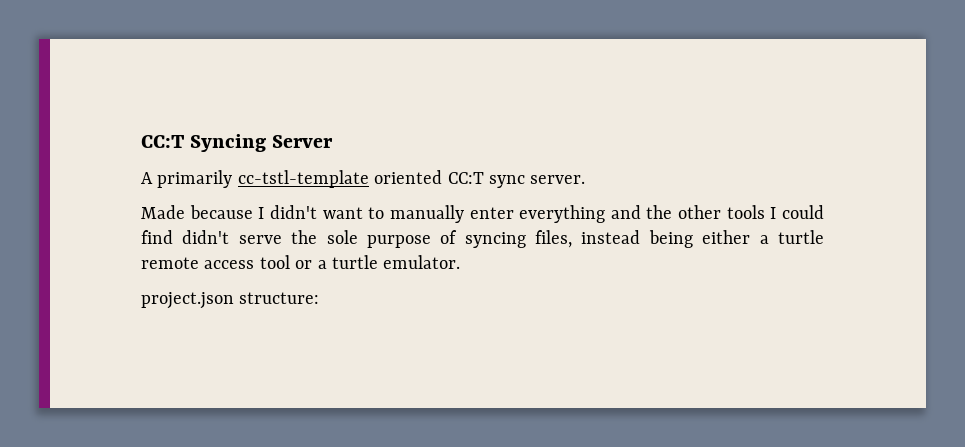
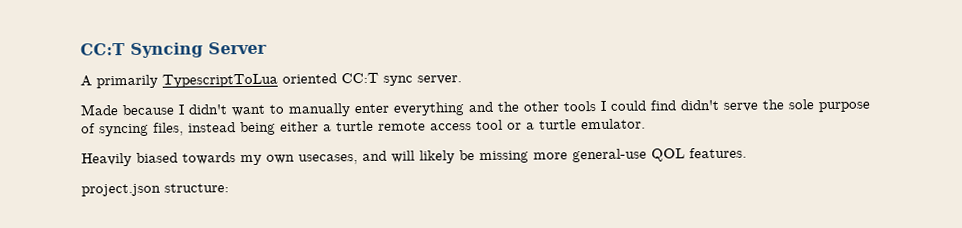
[237,170,369,188] cc-tstl-template -> [162,73,278,88] TypescriptToLua
(461, 262) none -> [81,147,747,167] // Heavily biased towards my own usecases, and will likely be missing more general-use QOL features.

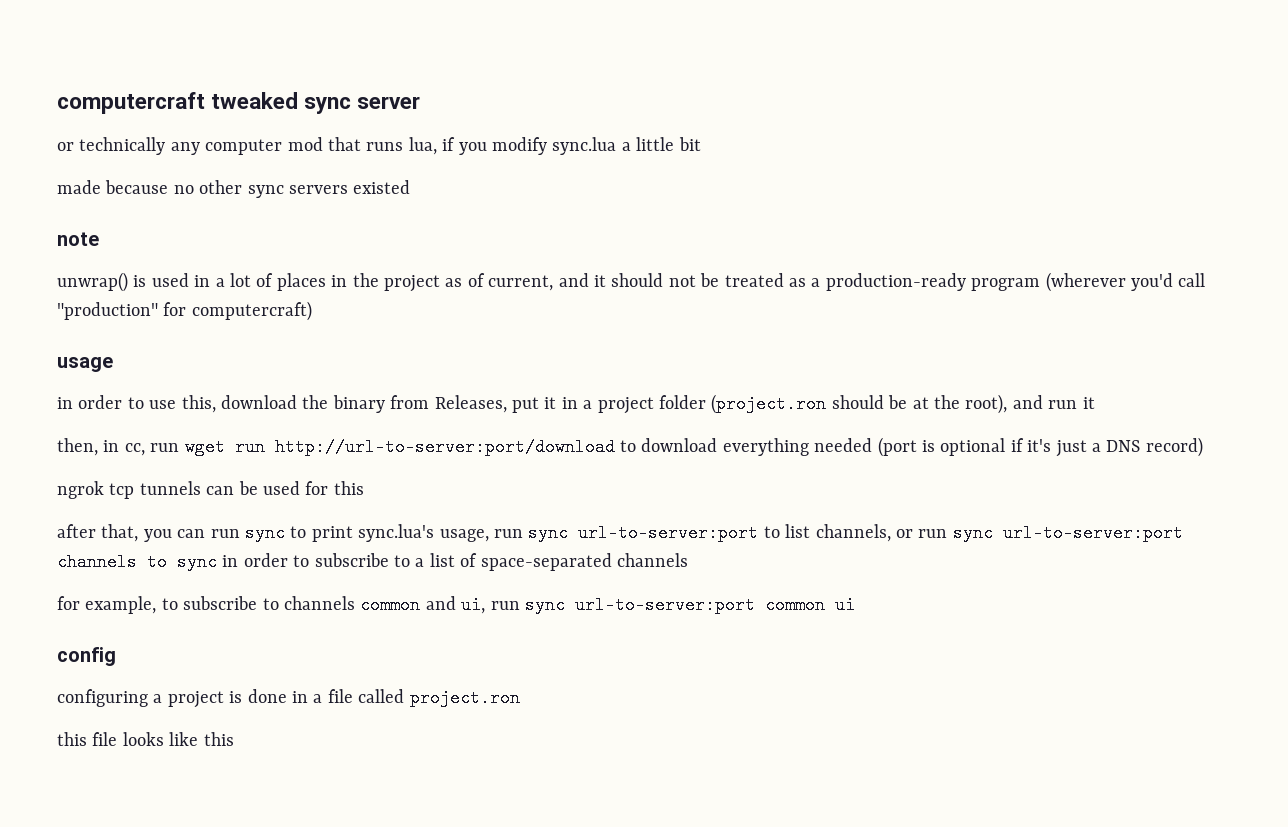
[80,41,267,58] [80,72,462,89] [80,99,870,117] [81,118,646,137] [81,147,747,167] [81,183,229,197] CC:T Syncing Server // A primarily TypescriptToLua oriented CC:T sync server. // Made because I didn't want to manually enter everything and the other tools I could find didn't serve the sole purpose of syncing files, instead being either a turtle remote access tool or a turtle emulator. // Heavily biased towards my own usecases, and will likely be missing more general-use QOL features. // project.json structure: -> [57,92,421,114] [57,137,701,155] [57,180,411,198] [57,232,99,246] [57,272,1206,292] [57,301,312,321] [57,357,113,372] [57,394,1095,414] [57,437,1203,457] [57,481,364,499] [57,524,1183,542] [57,553,688,571] [57,596,855,614] [57,647,116,666] [57,689,520,708] [57,732,234,746] computercraft tweaked sync server // or technically any computer mod that runs lua, if you modify sync.lua a little bit // made because no other sync servers existed // note // unwrap() is used in a lot of places in the project as of current, and it should not be treated as a production-ready program (wherever you'd call "production" for computercraft) // usage // in order to use this, download the binary from Releases, put it in a project folder (project.ron should be at the root), and run it // then, in cc, run wget run http://url-to-server:port/download to download everything needed (port is optional if it's just a DNS record) // ngrok tcp tunnels can be used for this // after that, you can run sync to print sync.lua's usage, run sync url-to-server:port to list channels, or run sync url-to-server:port channels to sync in order to subscribe to a list of space-separated channels // for example, to subscribe to channels common and ui, run sync url-to-server:port common ui // config // configuring a project is done in a file called project.ron // this file looks like this

